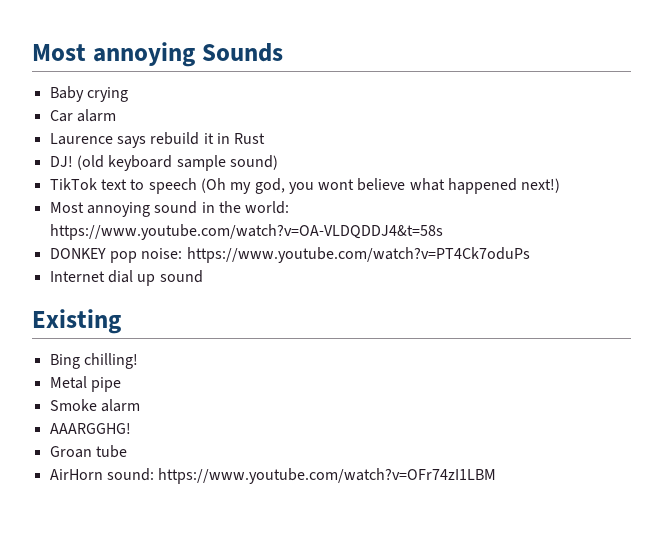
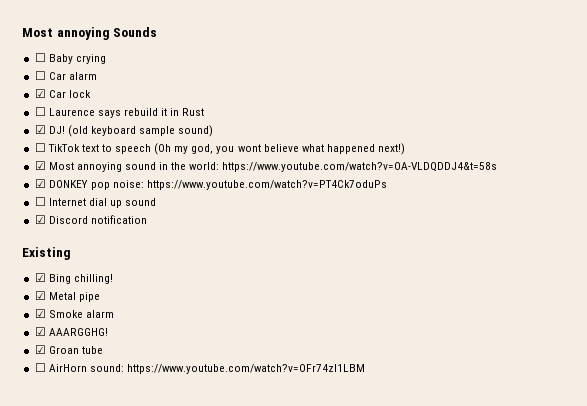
(283, 52) none -> [34,53,46,62] ☐
(128, 94) none -> [34,71,46,80] ☐
(116, 115) none -> [34,89,91,98] [34,107,46,116] ☑ Car lock // ☐
(266, 138) none -> [34,125,46,134] ☑
(278, 162) none -> [34,143,46,152] ☐
(561, 185) none -> [34,161,46,170] ☑
(443, 232) none -> [34,179,46,188] ☑
(530, 255) none -> [34,197,46,206] ☐
(203, 276) none -> [34,215,147,224] // ☑ Discord notification
(121, 321) none -> [34,273,46,282] ☑
(138, 361) none -> [34,291,46,300] ☑
(121, 384) none -> [34,309,46,318] ☑
(140, 405) none -> [34,327,46,336] ☑
(131, 428) none -> [34,345,46,354] ☑
(127, 451) none -> [34,363,46,372] ☐

